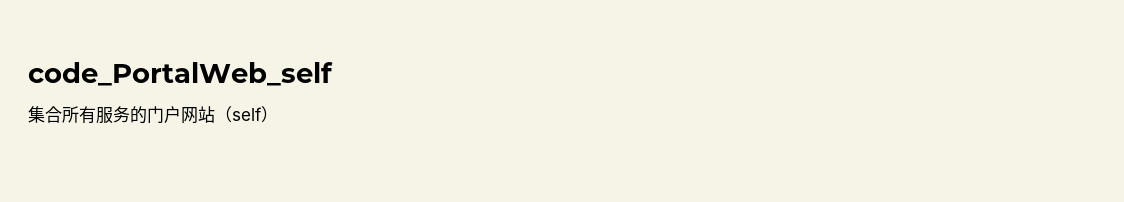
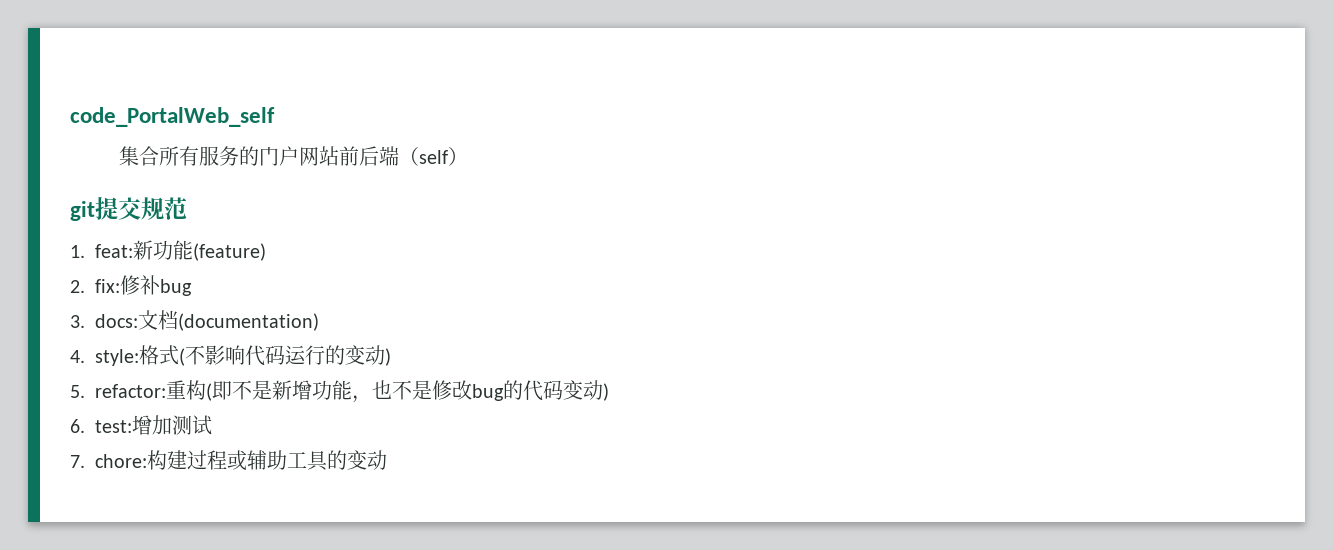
(215, 114) none -> [339,146,400,166] 前后端
(278, 114) none -> [70,197,187,221] [70,240,266,261] [70,275,192,296] [70,310,319,331] [70,345,391,366] [70,380,609,403] [70,415,212,435] [70,450,387,471] // git提交规范 // 1. feat:新功能(feature) // 2. fix:修补bug // 3. docs:文档(documentation) // 4. style:格式(不影响代码运行的变动) // 5. refactor:重构(即不是新增功能，也不是修改bug的代码变动) // 6. test:增加测试 // 7. chore:构建过程或辅助工具的变动

